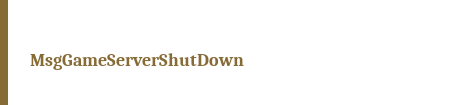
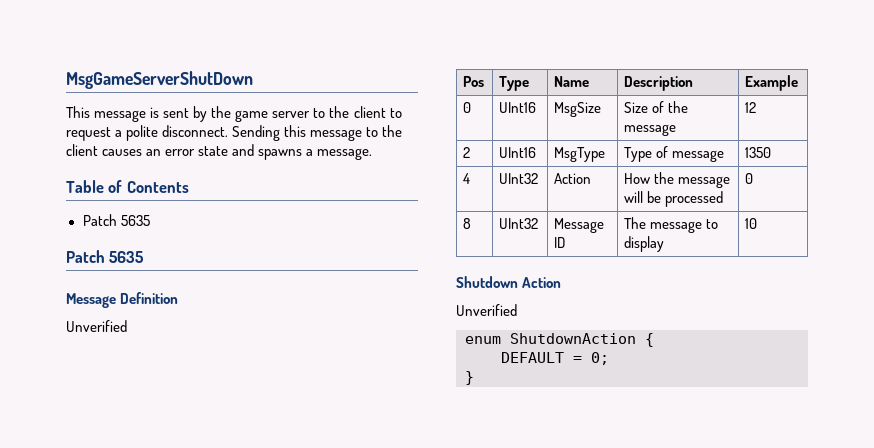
(244, 61) none -> [66,106,402,122] [66,125,403,141] [66,144,373,160] [66,180,189,193] [82,214,150,226] [66,250,145,263] [66,292,179,308] [66,320,127,332] [463,76,485,87] [499,76,530,91] [554,76,590,87] [624,76,694,91] [745,75,799,91] [463,102,472,113] [499,102,537,113] [554,102,602,117] [624,101,689,113] [624,124,677,136] [745,102,757,113] [463,147,471,158] [499,147,537,158] [554,147,606,162] [624,146,725,162] [745,147,772,158] [463,173,471,184] [499,173,539,184] [554,173,592,184] [624,172,731,188] [624,191,724,207] [745,173,754,184] [463,218,472,229] [499,218,539,229] [554,218,605,233] [554,237,566,248] [624,217,719,233] [624,236,665,252] [745,218,758,229] [456,276,562,288] [456,304,517,316] [465,333,654,347] [501,352,609,365] [465,371,474,385] // This message is sent by the game server to the client to request a polite disconnect. Sending this message to the client causes an error state and spawns a message. // Table of Contents // Patch 5635 // Patch 5635 // Message Definition // Unverified // Pos | Type | Name | Description | Example // 0 | UInt16 | MsgSize | Size of the message | 12 // 2 | UInt16 | MsgType | Type of message | 1350 // 4 | UInt32 | Action | How the message will be processed | 0 // 8 | UInt32 | Message ID | The message to display | 10 // Shutdown Action // Unverified // enum ShutdownAction { // DEFAULT = 0; // }

